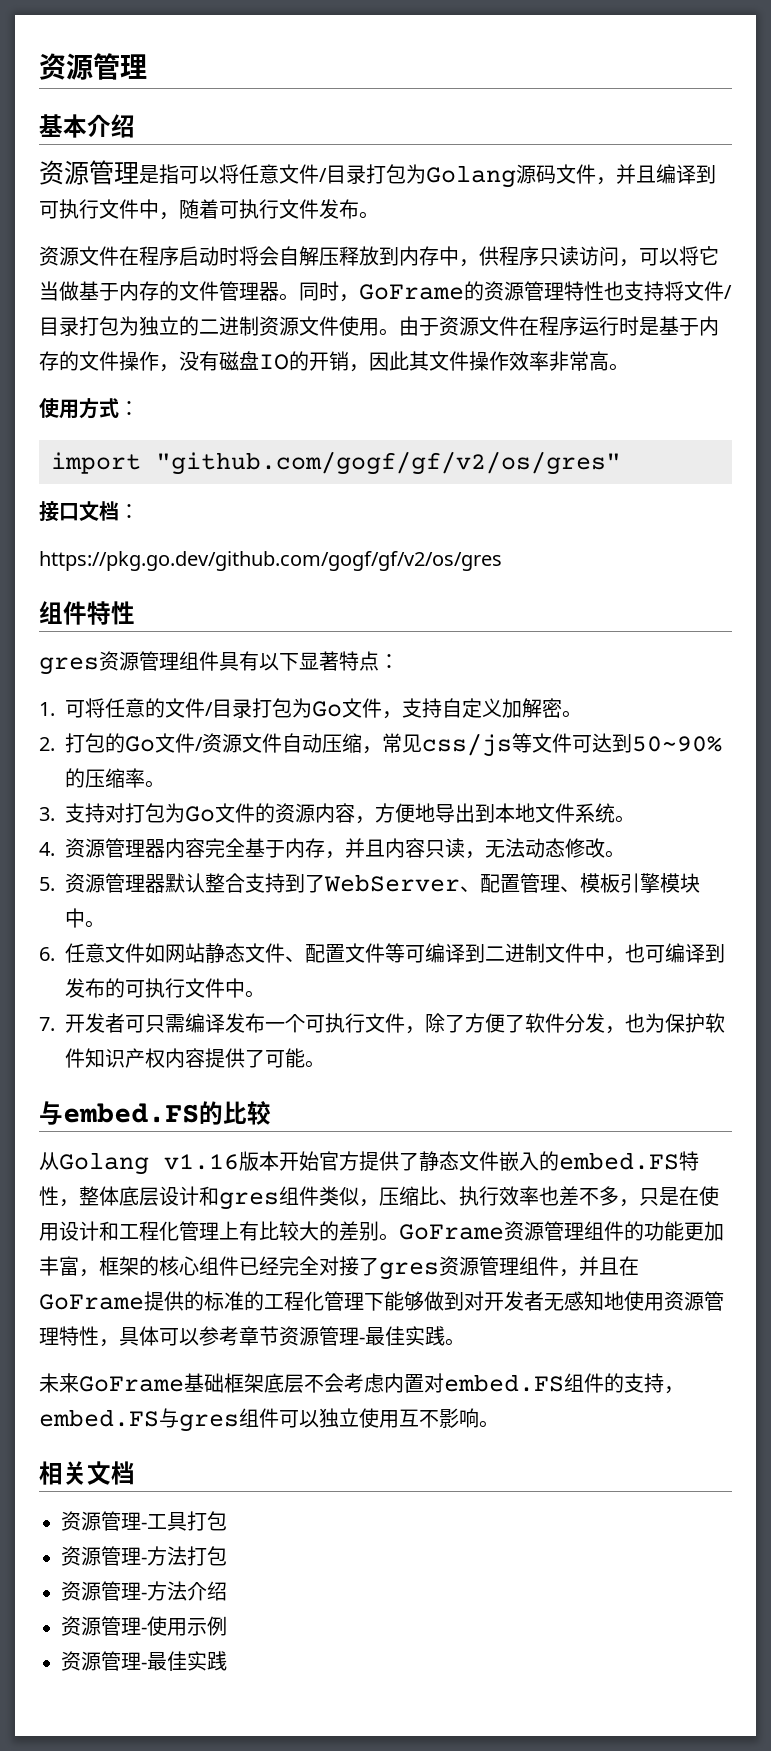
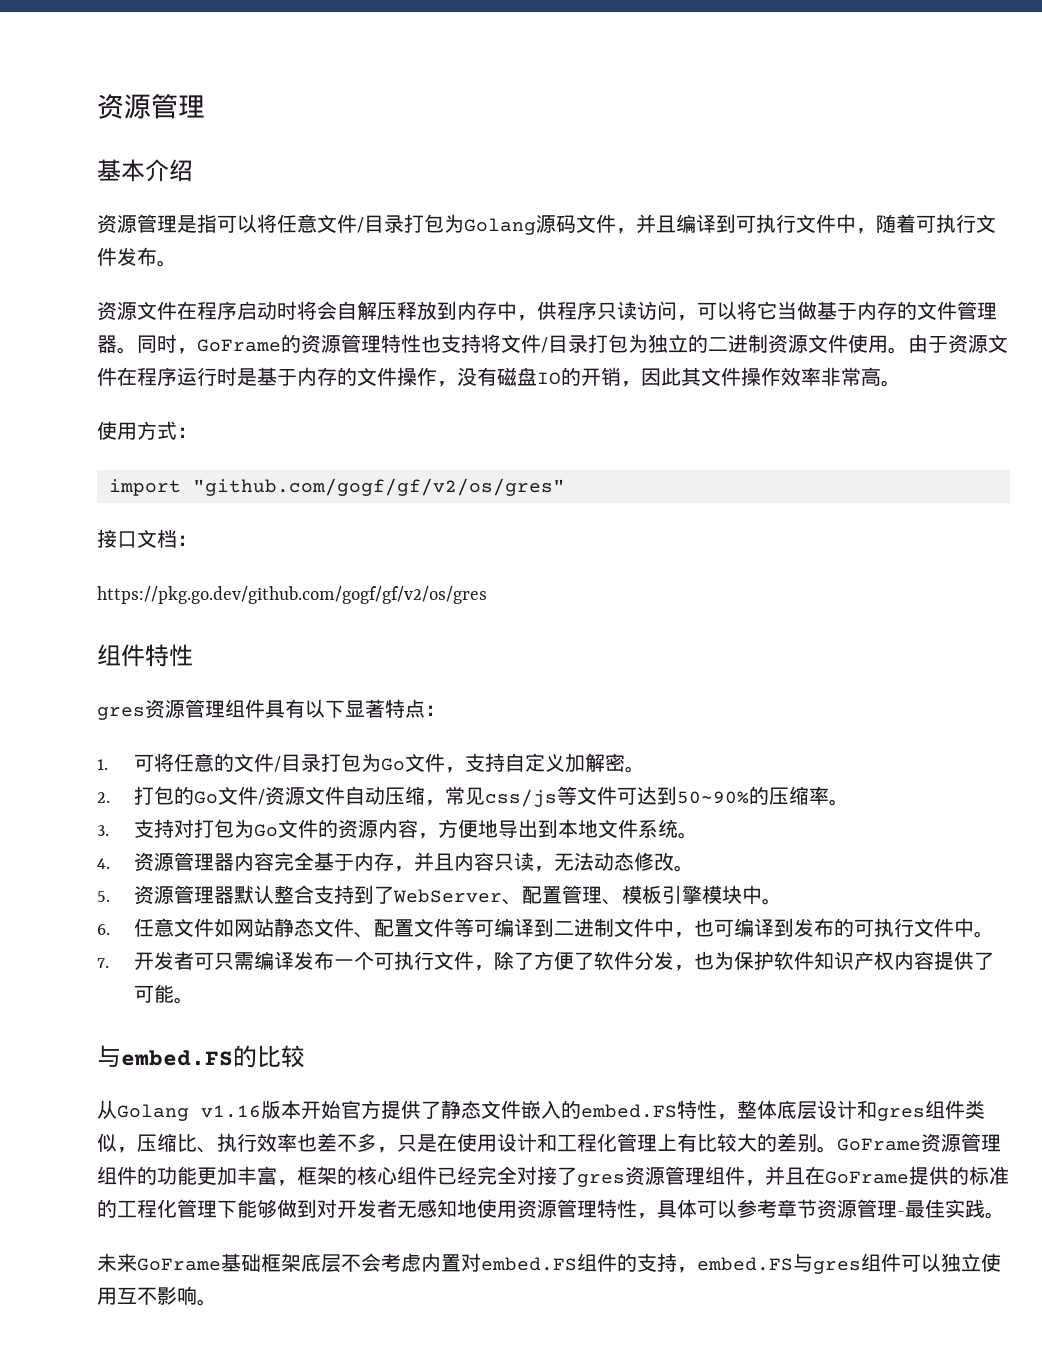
[39,1461,135,1485] [61,1511,227,1531] [61,1546,227,1566] [61,1581,227,1601] [61,1616,227,1636] [61,1651,227,1671] // 相关文档 // 资源管理-工具打包 // 资源管理-方法打包 // 资源管理-方法介绍 // 资源管理-使用示例 // 资源管理-最佳实践 -> (217, 1302) none

